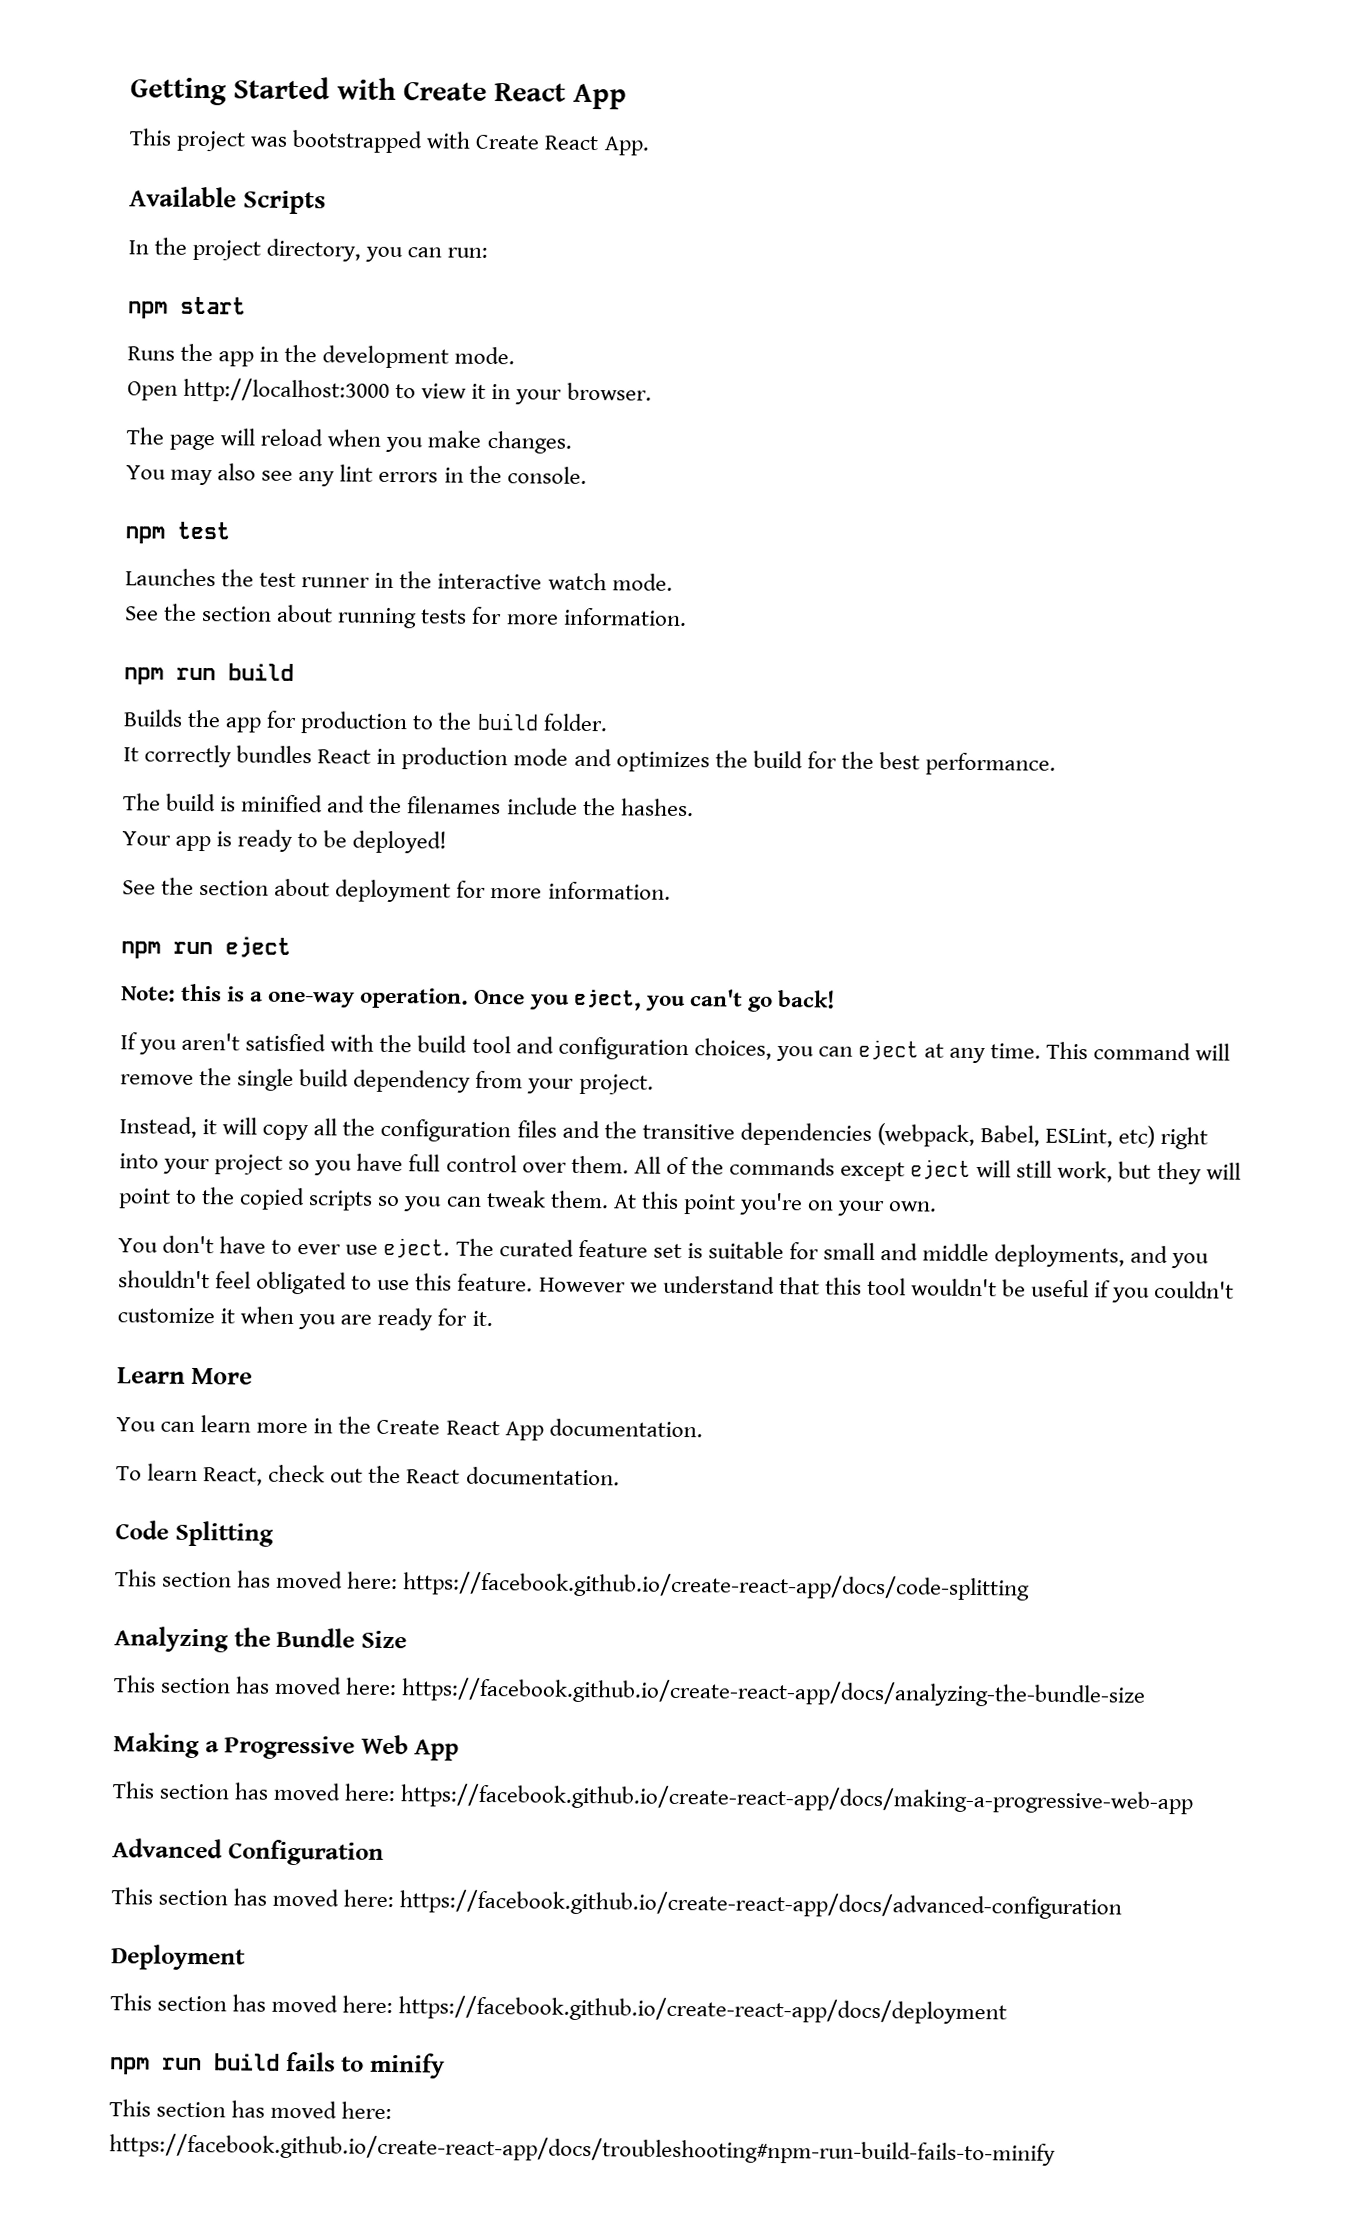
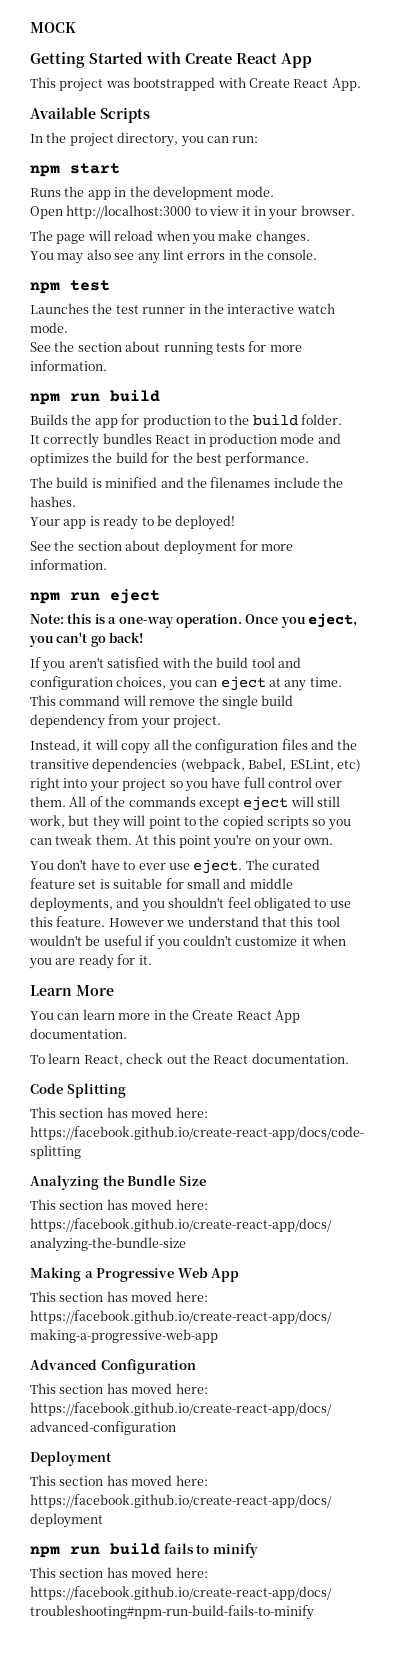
(130, 91) none -> [30,22,76,33] MOCK //

